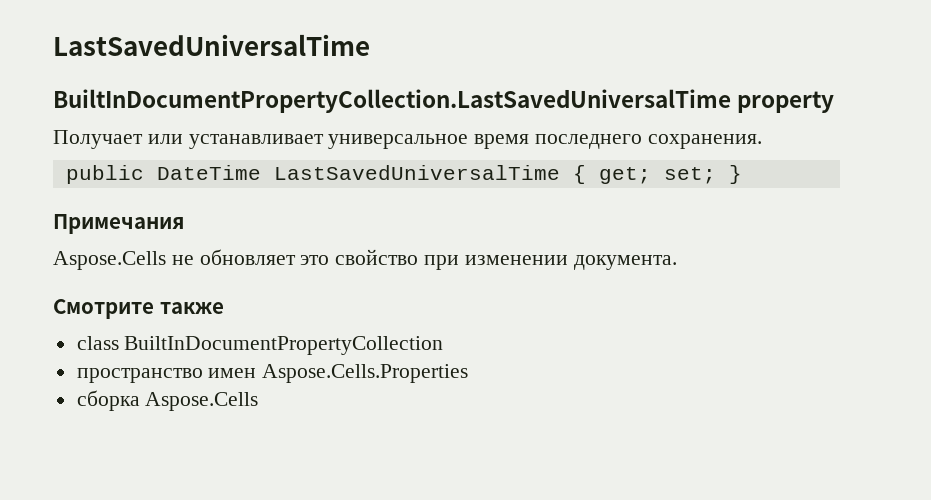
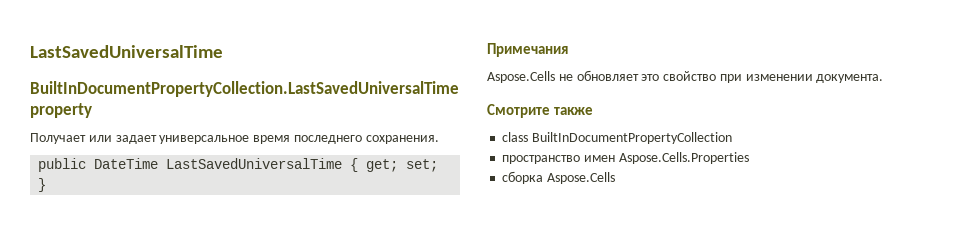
[188,134,324,149] устанавливает -> [115,135,157,144] задает

